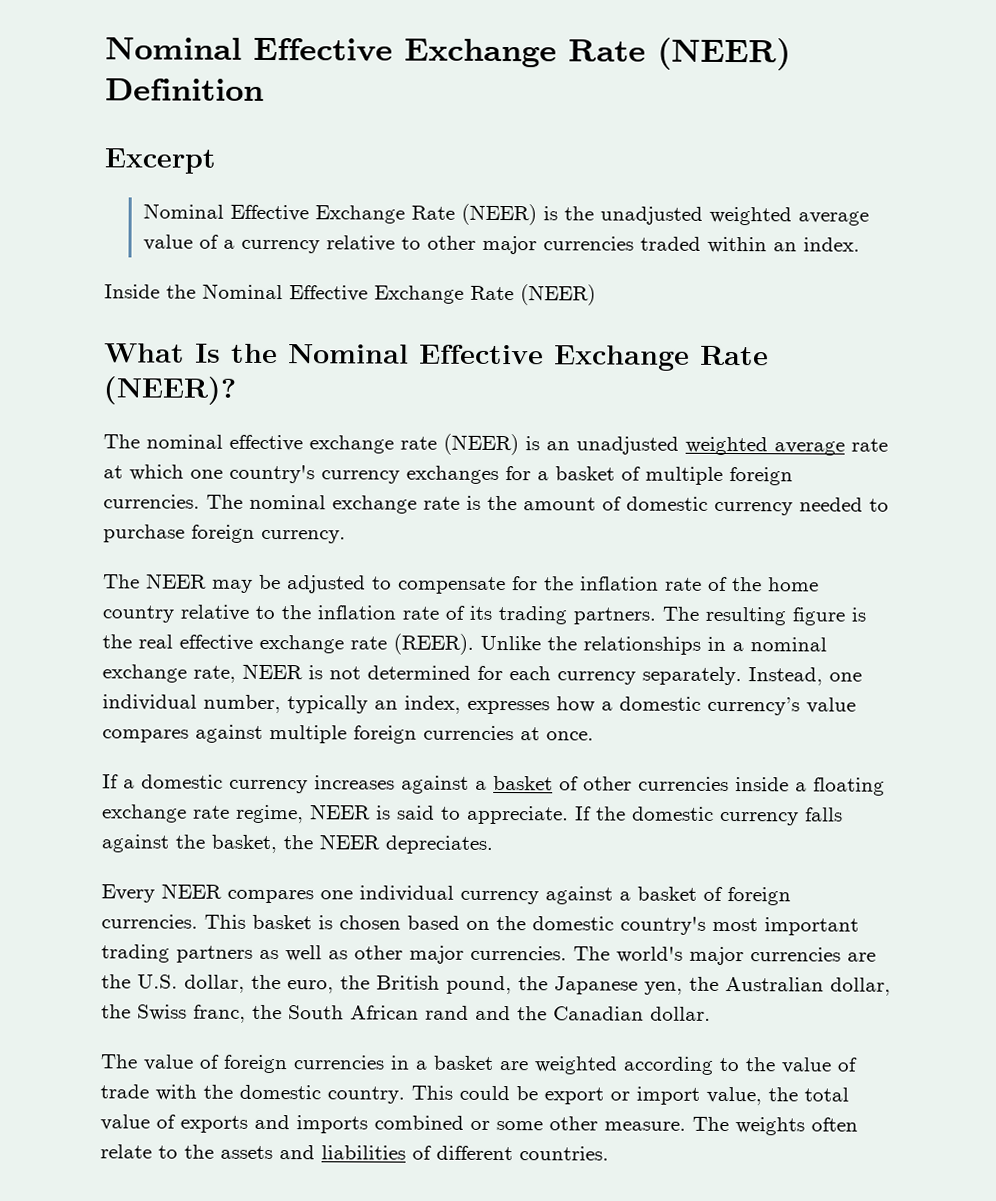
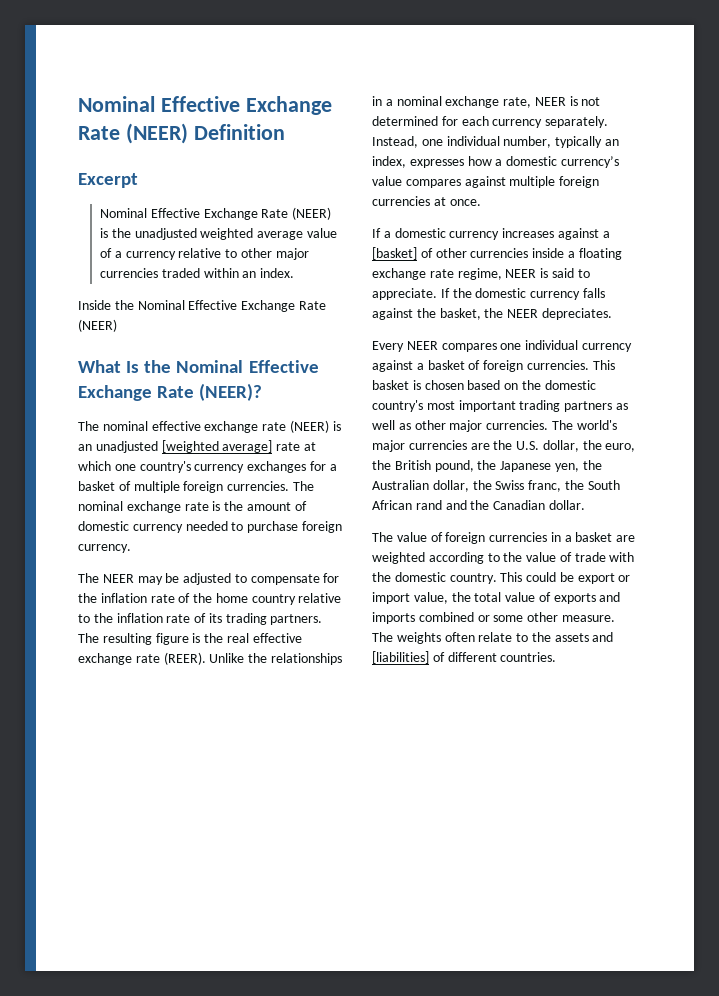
[685,436,845,456] weighted average -> [161,440,273,453] [weighted average]
[493,775,553,791] basket -> [372,247,417,260] [basket]
[321,1145,406,1160] liabilities -> [372,651,429,664] [liabilities]

